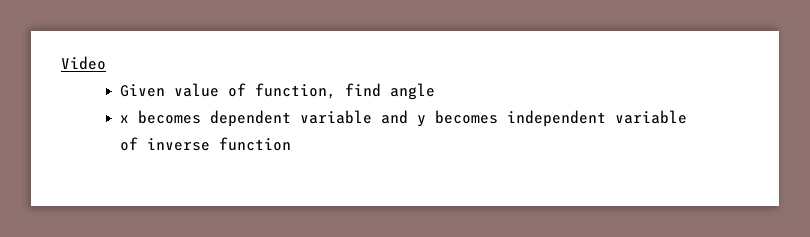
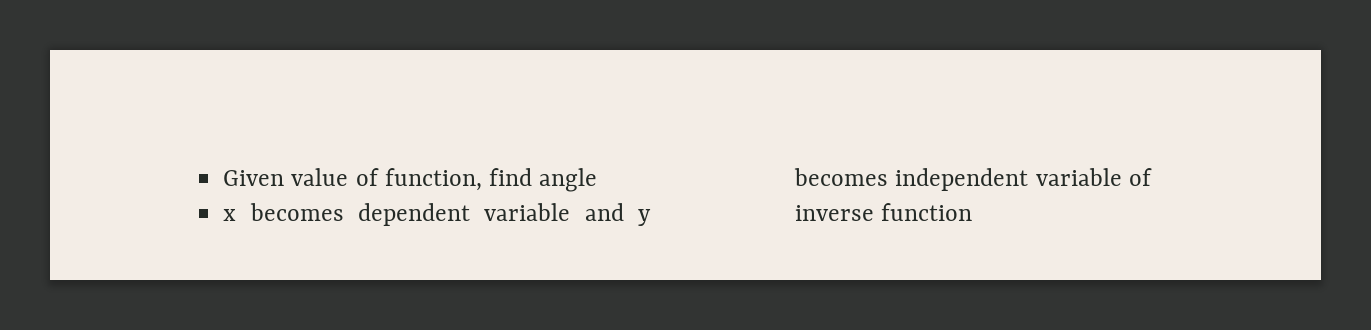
[61,56,106,70] Video // -> (223, 178) none

